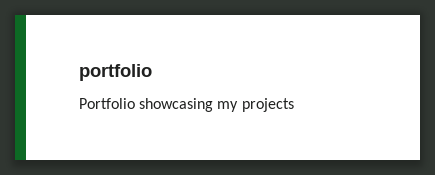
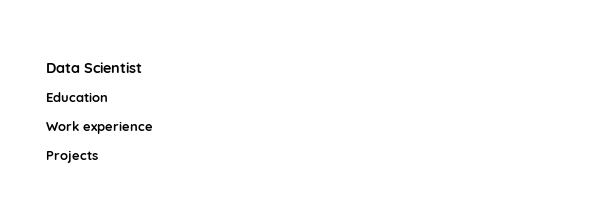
[79,64,152,81] [79,98,294,112] portfolio // Portfolio showcasing my projects -> [46,62,142,73] [46,92,108,102] [46,121,153,134] [46,150,98,163] Data Scientist // Education // Work experience // Projects

